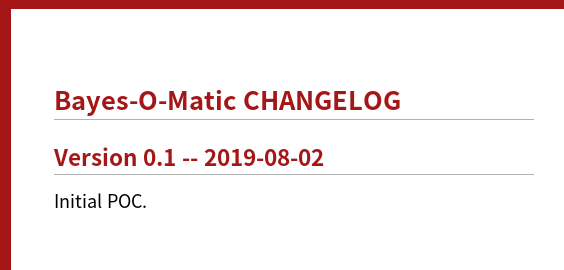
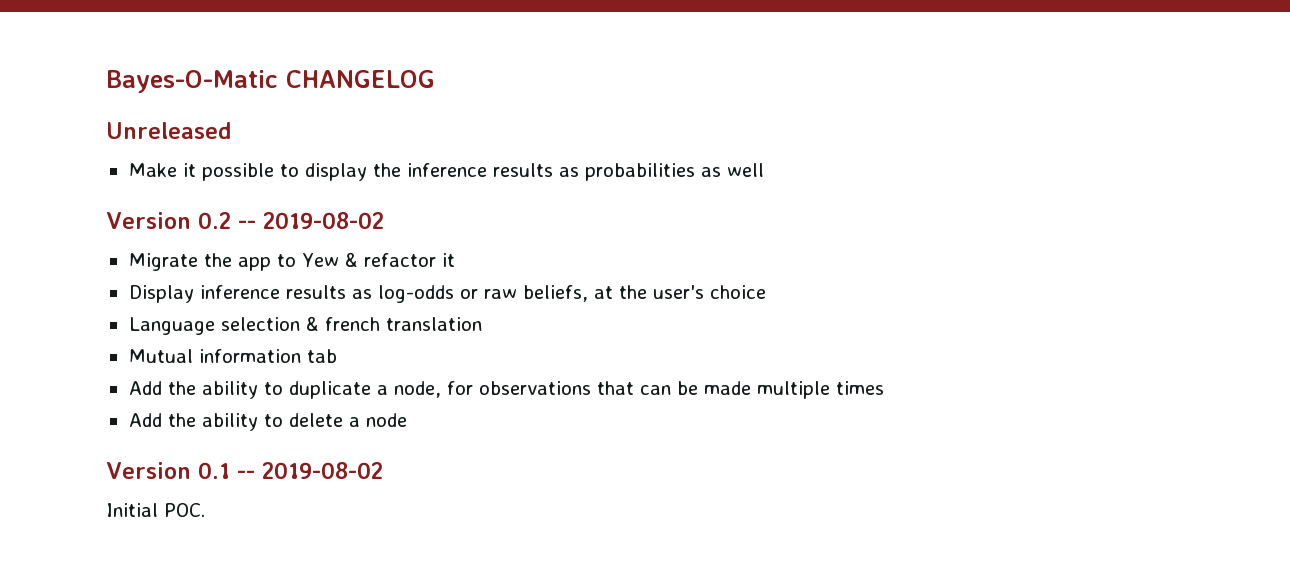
(401, 100) none -> [106,122,231,139] [128,163,764,181] [106,212,384,229] [128,252,455,271] [128,285,766,303] [128,316,482,335] [128,349,337,363] [128,381,884,399] [128,413,407,431] // Unreleased // Make it possible to display the inference results as probabilities as well // Version 0.2 -- 2019-08-02 // Migrate the app to Yew & refactor it // Display inference results as log-odds or raw beliefs, at the user's choice // Language selection & french translation // Mutual information tab // Add the ability to duplicate a node, for observations that can be made multiple times // Add the ability to delete a node

